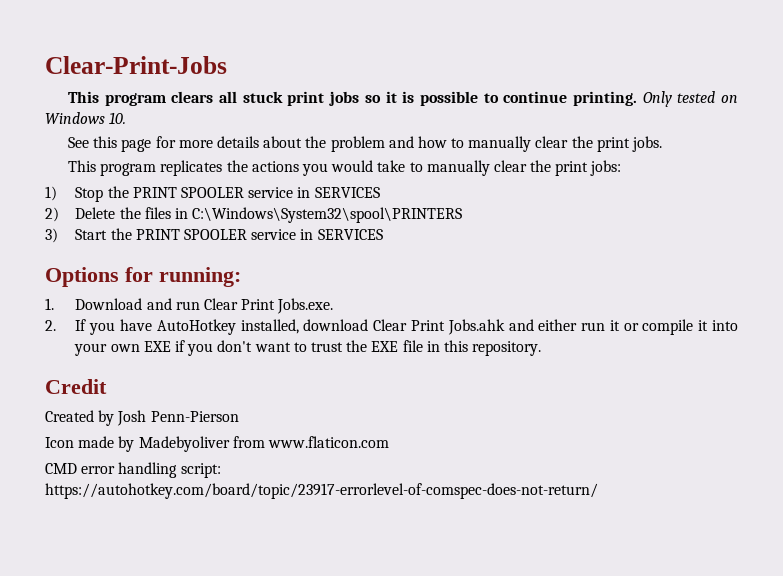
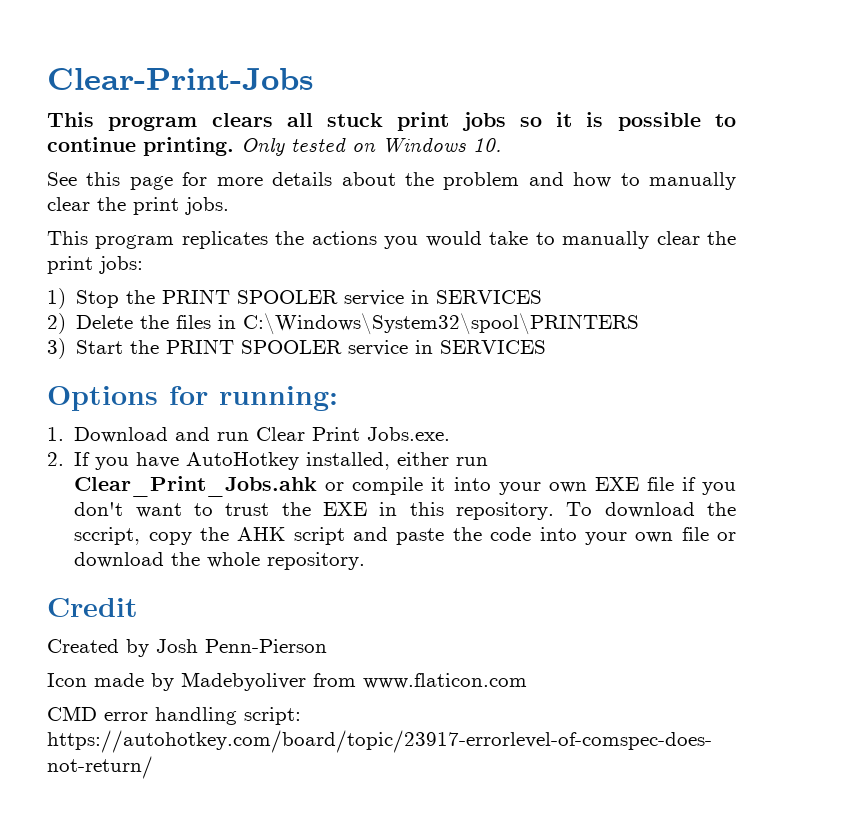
[303,319,534,335] download Clear Print Jobs.ahk and -> (391, 461) none
[609,320,620,331] it -> [74,476,318,497] Clear_Print_Jobs.ahk
(171, 346) none -> [646,477,674,491] file
[402,340,423,352] file -> (367, 509) none
(542, 348) none -> [566,502,736,518] [74,527,737,545] [74,552,366,570] To download the sccript, copy the AHK script and paste the code into your own file or download the whole repository.

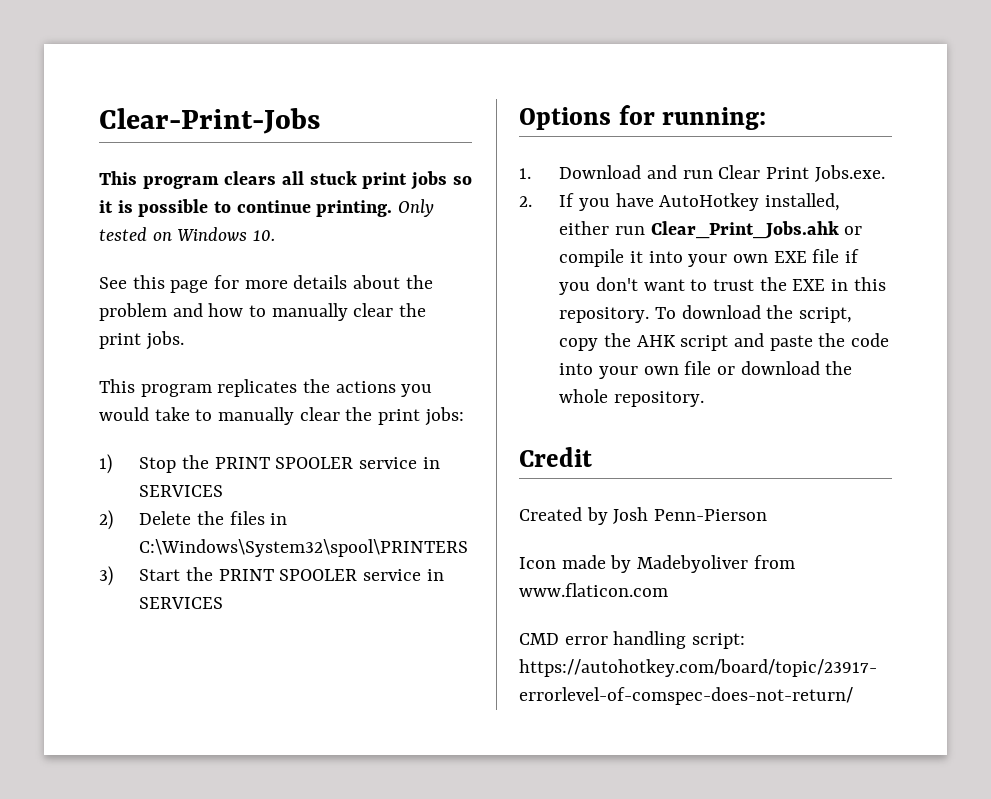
[74,527,141,545] sccript, -> [798,307,852,323] script,

